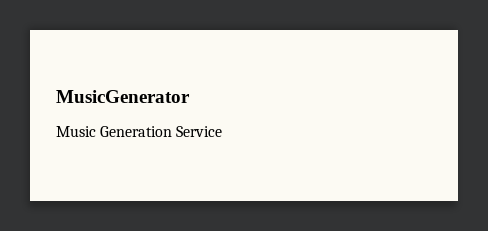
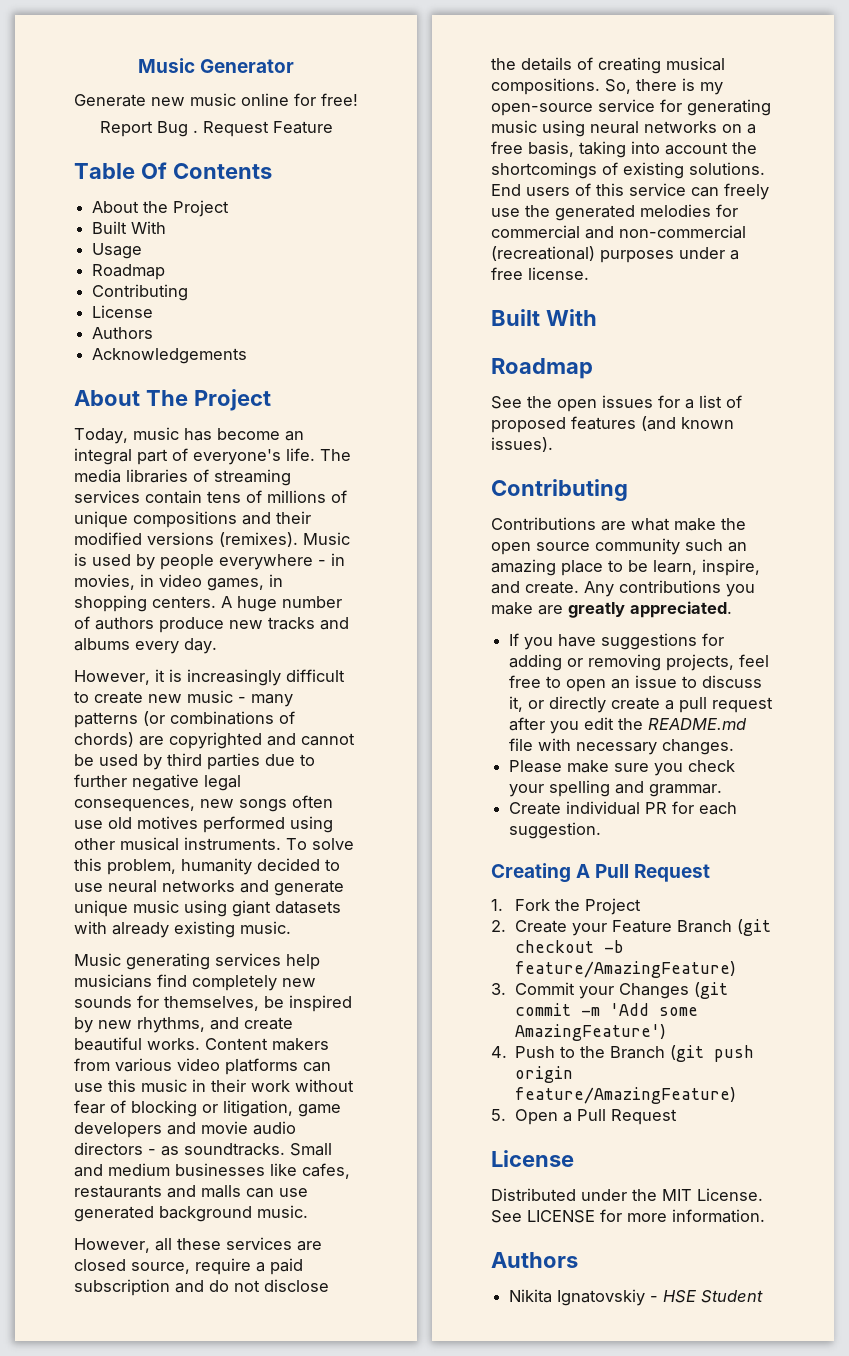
[56,90,190,103] [56,126,223,137] MusicGenerator // Music Generation Service -> [137,58,295,73] [74,93,358,107] [99,121,333,137] [74,162,272,179] [92,200,230,217] [92,221,167,234] [92,243,143,259] [92,264,166,280] [92,284,189,301] [92,305,154,318] [92,327,154,339] [92,348,248,364] [74,389,271,411] [74,427,304,444] [74,448,351,465] [74,469,291,486] [74,490,347,504] [74,511,311,528] [74,532,350,547] [74,553,345,570] [74,574,283,591] [74,595,342,612] [74,616,349,633] [74,638,217,654] [74,669,345,686] [74,690,293,707] [74,711,295,728] [74,732,355,749] [74,753,315,770] [74,774,241,791] [74,795,333,812] [74,816,333,833] [74,837,354,851] [74,858,340,875] [74,880,344,896] [74,900,341,917] [74,921,291,938] [74,953,320,970] [74,974,316,991] [74,995,352,1012] [74,1017,293,1033] [74,1037,329,1051] [74,1058,331,1075] [74,1079,354,1092] [74,1100,341,1117] [74,1121,296,1138] [74,1142,332,1156] [74,1163,350,1179] [74,1185,308,1198] [74,1205,308,1222] [74,1237,322,1253] [74,1258,303,1275] [74,1279,329,1296] [491,57,725,74] [491,78,723,95] [491,99,771,116] [491,120,756,137] [491,141,757,158] [491,162,765,179] [491,183,769,200] [491,204,738,221] [491,225,746,239] [491,246,739,263] [491,267,589,280] [491,309,597,326] [491,358,593,379] [491,395,742,412] [491,416,734,433] [491,437,553,452] [491,479,628,501] [491,517,746,531] [491,538,747,555] [491,559,760,576] [491,580,755,597] [491,601,732,618] [509,633,725,650] [509,654,770,671] [509,675,763,692] [509,696,774,713] [509,717,748,734] [509,738,735,755] [509,760,736,776] [509,780,723,797] [509,801,738,815] [509,822,602,839] [491,863,711,883] [491,898,642,915] [491,919,772,936] [515,940,625,953] [515,961,737,978] [491,982,729,999] [515,1003,699,1016] [515,1024,667,1041] [491,1045,755,1062] [515,1066,574,1083] [515,1087,737,1104] [491,1109,678,1125] [491,1150,574,1167] [491,1188,763,1201] [491,1209,765,1223] [491,1252,578,1268] [509,1289,764,1306] Music Generator // Generate new music online for free! // Report Bug . Request Feature // Table Of Contents // About the Project // Built With // Usage // Roadmap // Contributing // License // Authors // Acknowledgements // About The Project // Today, music has become an integral part of everyone's life. The media libraries of streaming services contain tens of millions of unique compositions and their modified versions (remixes). Music is used by people everywhere - in movies, in video games, in shopping centers. A huge number of authors produce new tracks and albums every day. // However, it is increasingly difficult to create new music - many patterns (or combinations of chords) are copyrighted and cannot be used by third parties due to further negative legal consequences, new songs often use old motives performed using other musical instruments. To solve this problem, humanity decided to use neural networks and generate unique music using giant datasets with already existing music. // Music generating services help musicians find completely new sounds for themselves, be inspired by new rhythms, and create beautiful works. Content makers from various video platforms can use this music in their work without fear of blocking or litigation, game developers and movie audio directors - as soundtracks. Small and medium businesses like cafes, restaurants and malls can use generated background music. // However, all these services are closed source, require a paid subscription and do not disclose the details of creating musical compositions. So, there is my open-source service for generating music using neural networks on a free basis, taking into account the shortcomings of existing solutions. End users of this service can freely use the generated melodies for commercial and non-commercial (recreational) purposes under a free license. // Built With // Roadmap // See the open issues for a list of proposed features (and known issues). // Contributing // Contributions are what make the open source community such an amazing place to be learn, inspire, and create. Any contributions you make are greatly appreciated. // If you have suggestions for adding or removing projects, feel free to open an issue to discuss it, or directly create a pull request after you edit the README.md file with necessary changes. // Please make sure you check your spelling and grammar. // Create individual PR for each suggestion. // Creating A Pull Request // 1. Fork the Project // 2. Create your Feature Branch (git checkout -b feature/AmazingFeature) // 3. Commit your Changes (git commit -m 'Add some AmazingFeature') // 4. Push to the Branch (git push origin feature/AmazingFeature) // 5. Open a Pull Request // License // Distributed under the MIT License. See LICENSE for more information. // Authors // Nikita Ignatovskiy - HSE Student

